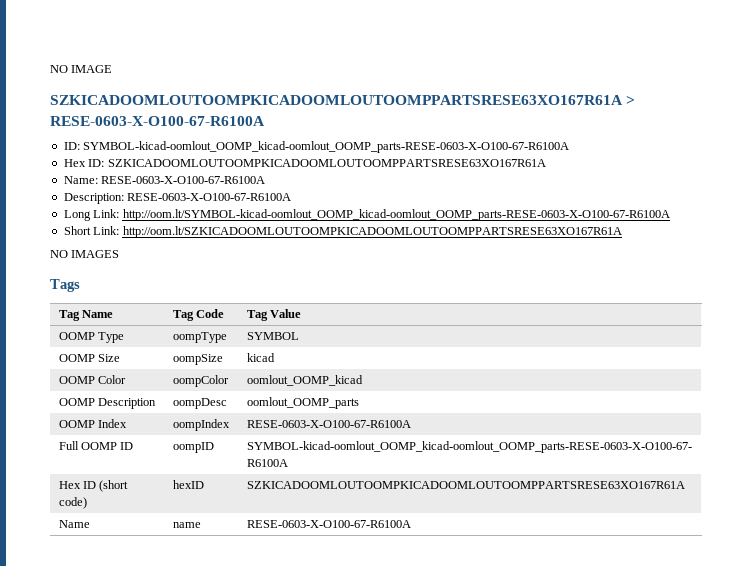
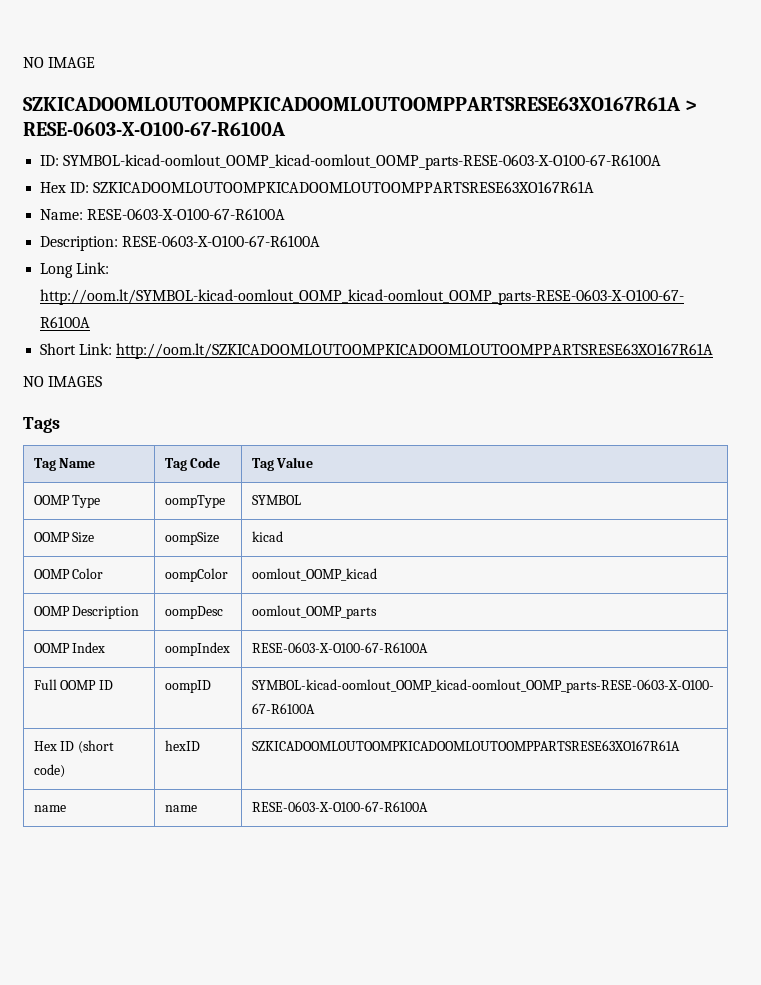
[58,520,90,528] Name -> [33,805,66,812] name

